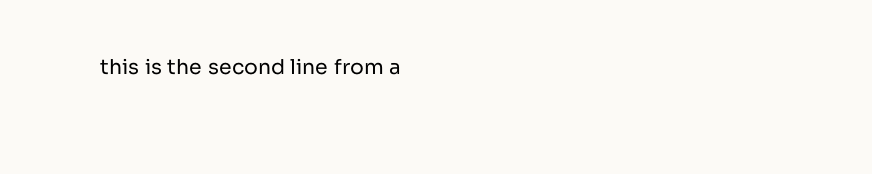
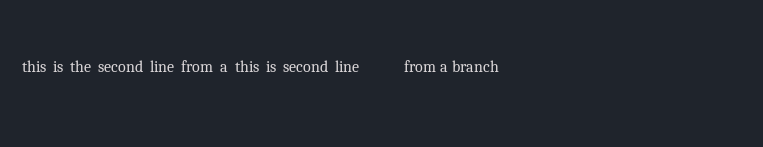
(402, 68) none -> [235,60,500,72] this is second line from a branch

